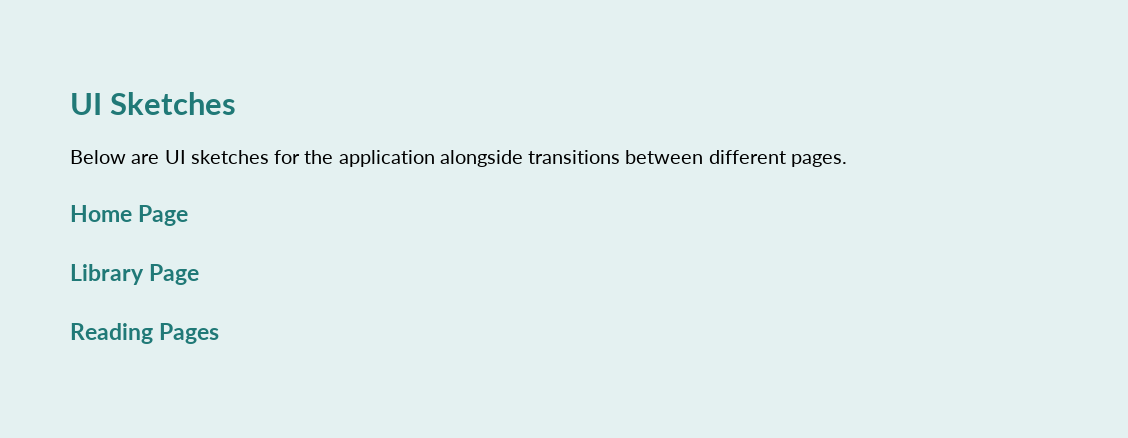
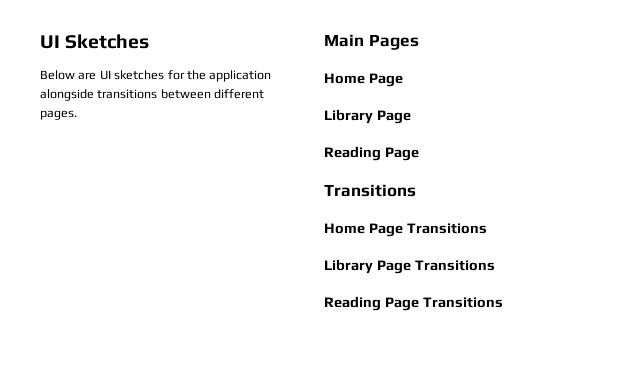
(847, 160) none -> [324,34,419,50] // Main Pages
[159,323,220,344] Pages -> [384,147,419,161] [324,184,416,197] [324,223,487,237] [324,259,495,274] [324,296,503,311] Page // Transitions // Home Page Transitions // Library Page Transitions // Reading Page Transitions

